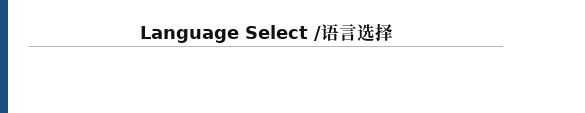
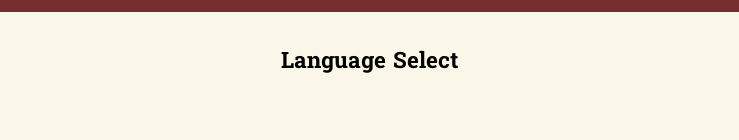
[313,23,393,41] /语言选择 -> (458, 59) none

